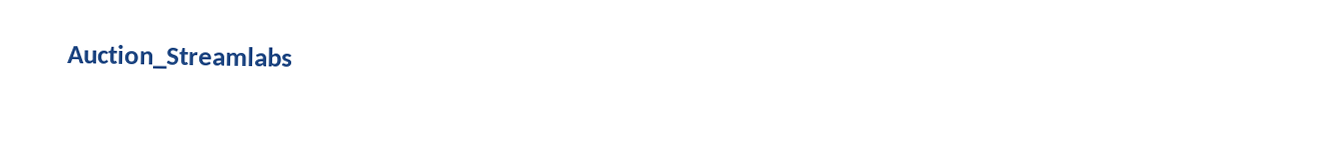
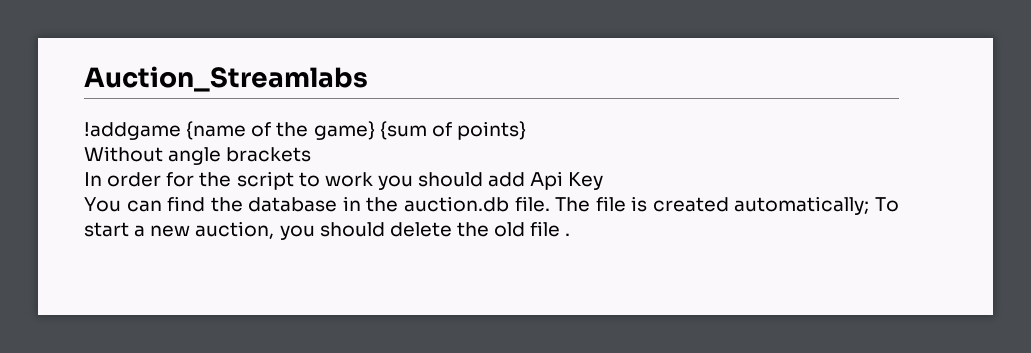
(293, 57) none -> [84,121,526,140] [84,146,312,165] [84,171,604,190] [84,196,899,215] [84,221,571,240] // !addgame {name of the game} {sum of points} // Without angle brackets // In order for the script to work you should add Api Key // You can find the database in the auction.db file. The file is created automatically; To start a new auction, you should delete the old file .

